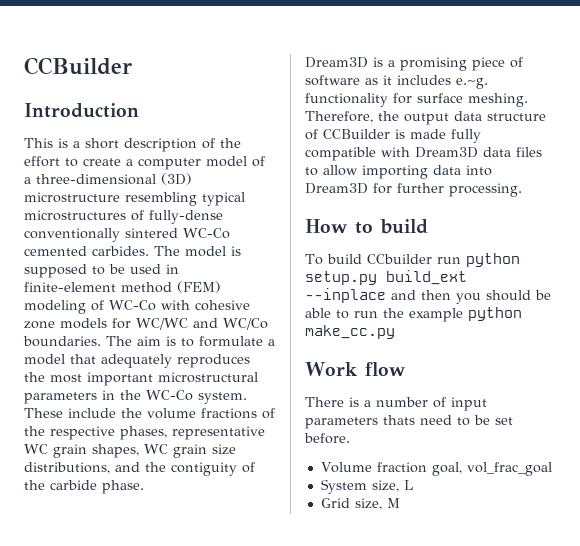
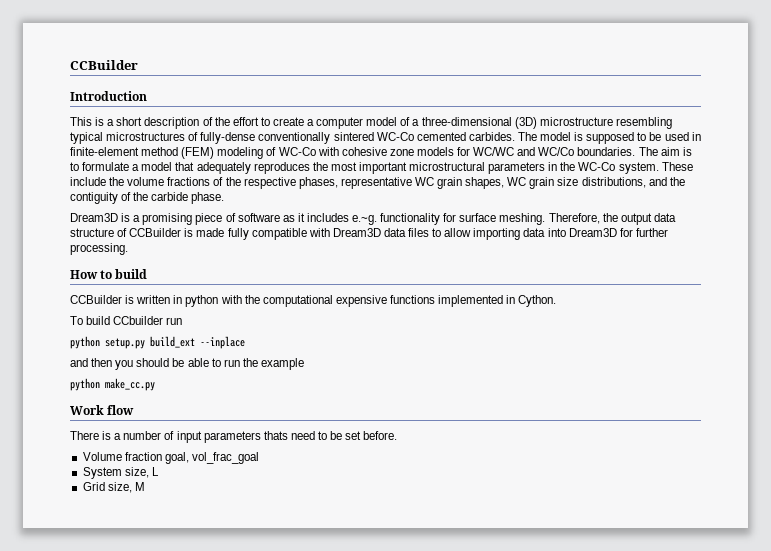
(428, 226) none -> [70,295,557,307] // CCBuilder is written in python with the computational expensive functions implemented in Cython.
(461, 260) none -> (183, 321) //
(386, 295) none -> (245, 342) //
(463, 315) none -> (304, 364) //

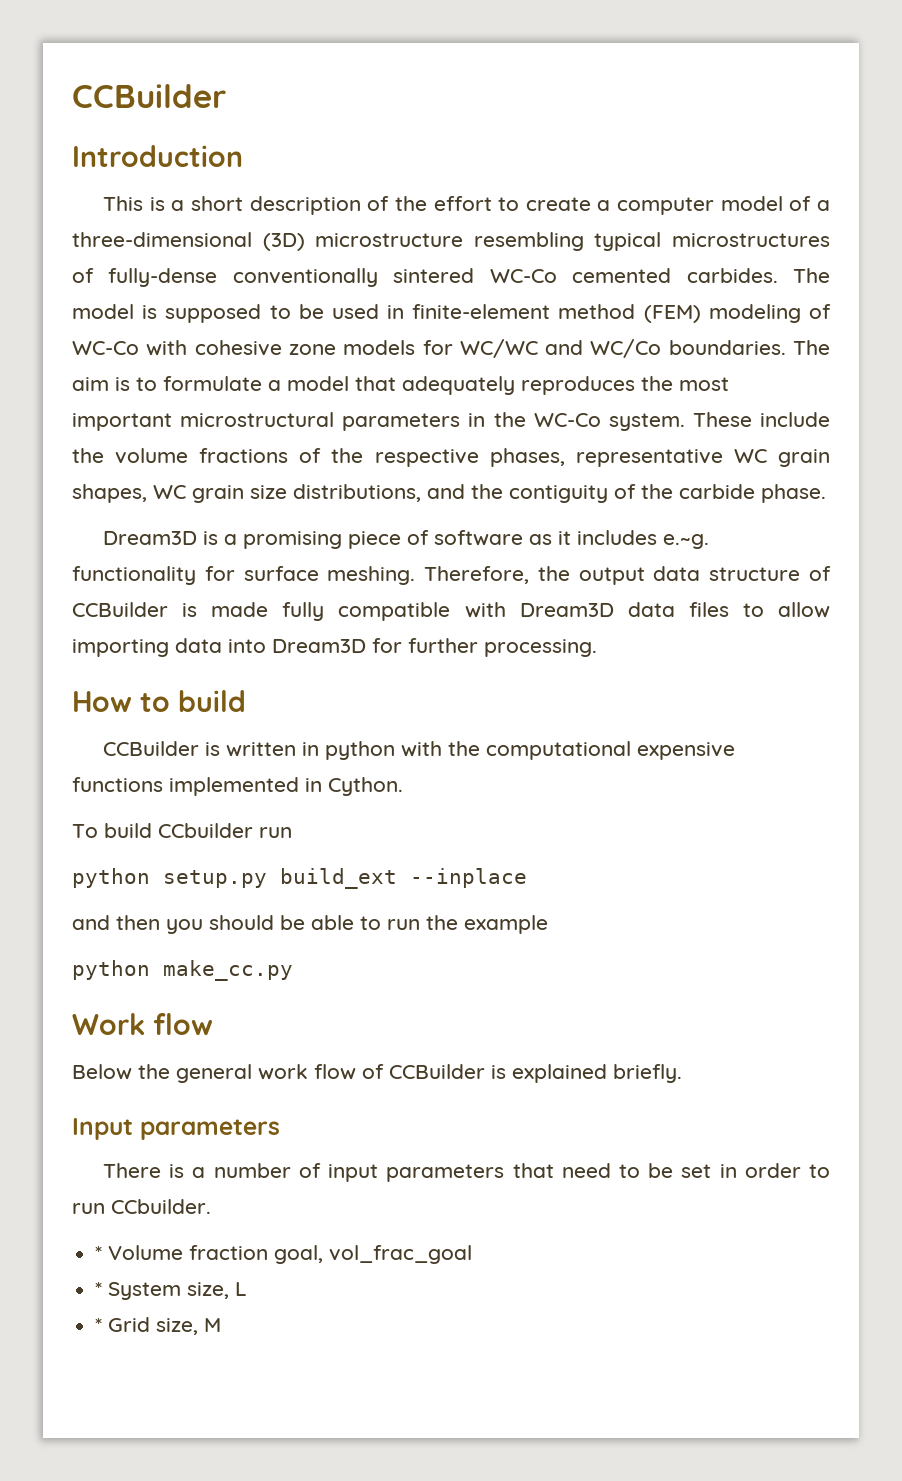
(135, 410) none -> [72,1064,682,1083] [72,1118,280,1140] // Below the general work flow of CCBuilder is explained briefly. // Input parameters
[263,431,288,440] thats -> [512,1163,554,1178] that
[363,431,398,440] before. // -> [719,1163,831,1178] [72,1199,211,1214] [95,1246,103,1260] in order to run CCbuilder. // *
(259, 458) none -> [95,1282,103,1296] *
(159, 471) none -> [95,1318,103,1332] *

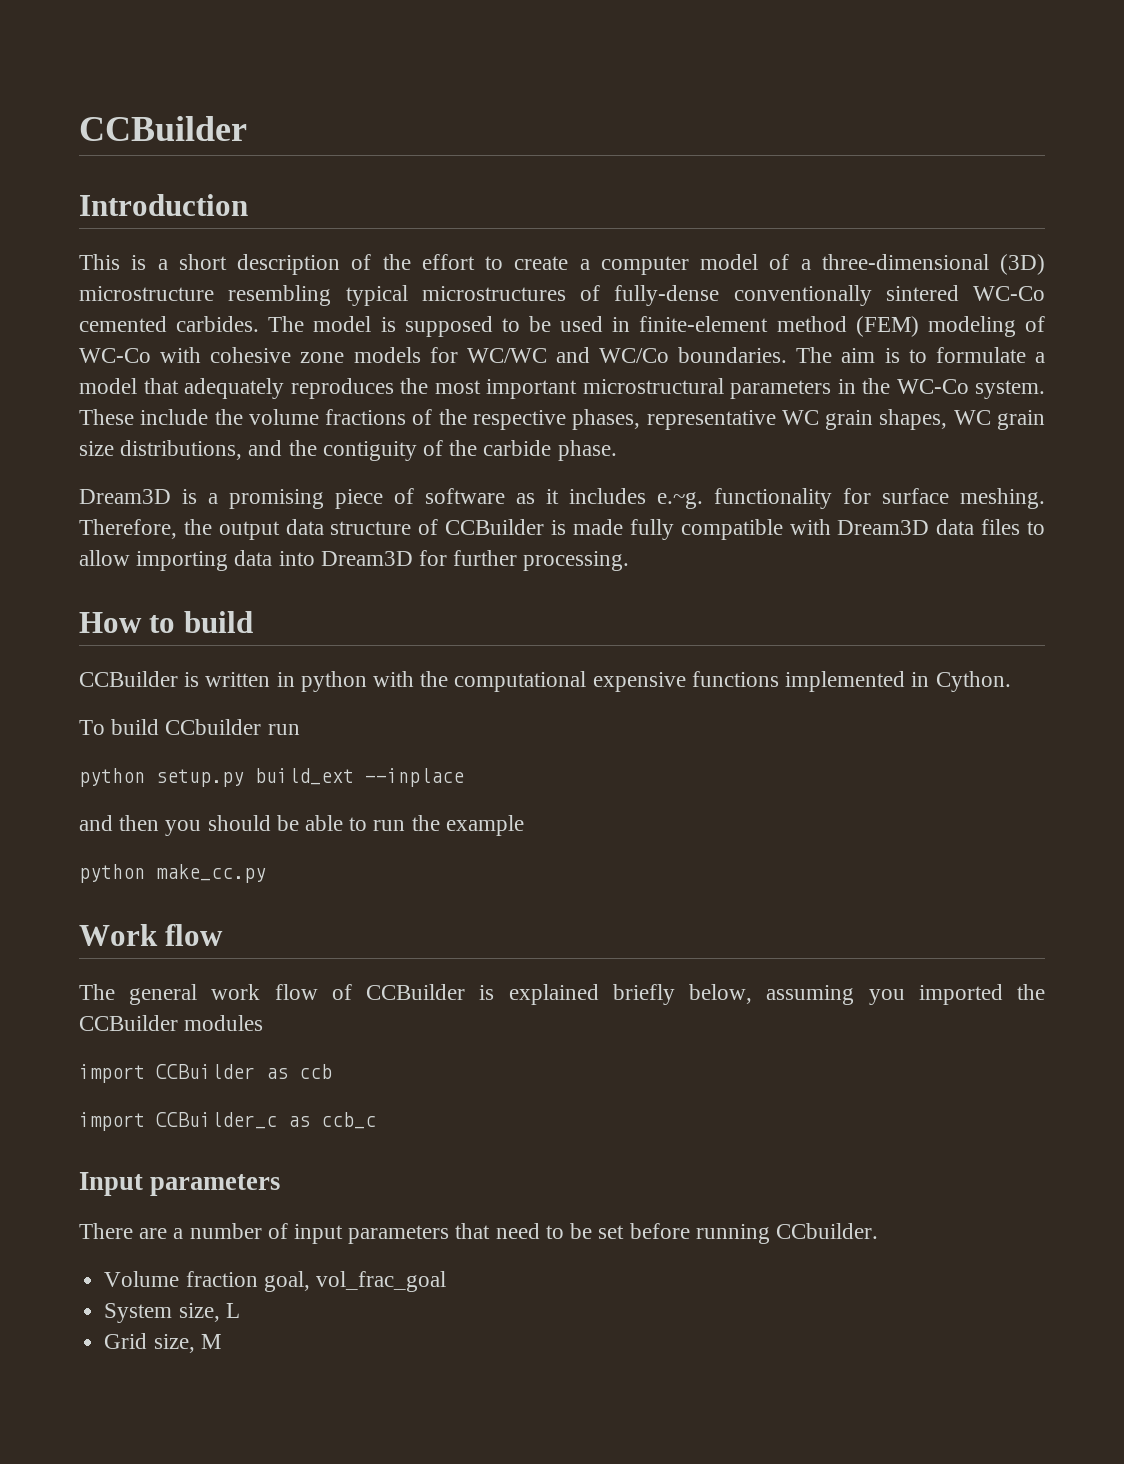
[72,1064,170,1080] Below the -> [79,984,115,1000] The
[613,1064,682,1083] briefly. -> [612,984,1046,1005] [79,1015,264,1031] [79,1064,332,1083] [79,1112,376,1131] briefly below, assuming you imported the CCBuilder modules // import CCBuilder as ccb // import CCBuilder_c as ccb_c
[169,1164,185,1178] is -> [139,1228,168,1239] are
[719,1163,831,1178] [72,1203,105,1214] in order to run -> [629,1223,770,1244] before running
[95,1246,103,1260] * -> (878, 1231) none
[95,1282,103,1296] * -> (446, 1281) none
[95,1318,103,1332] * -> (240, 1310) none

